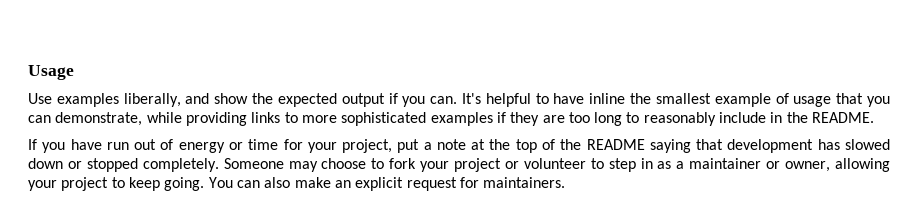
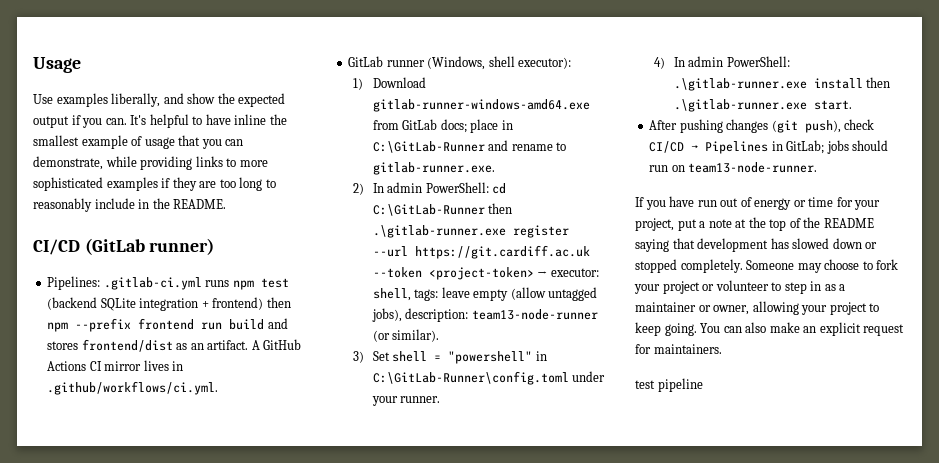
(875, 117) none -> [33,238,215,255] [47,276,289,290] [47,297,291,311] [47,318,288,332] [47,339,302,352] [47,360,184,371] [47,381,219,395] [348,56,572,70] [353,77,426,90] [372,99,590,112] [372,119,513,133] [372,140,567,153] [372,162,495,175] [353,182,507,195] [372,203,513,216] [372,225,569,238] [372,245,590,259] [372,267,599,280] [372,287,598,301] [371,308,598,322] [372,329,440,342] [353,351,547,364] [372,371,606,385] [371,396,441,406] [654,56,790,69] [673,77,891,91] [673,99,852,112] [649,119,875,133] [649,140,889,154] [649,162,818,173] // CI/CD (GitLab runner) // Pipelines: .gitlab-ci.yml runs npm test (backend SQLite integration + frontend) then npm --prefix frontend run build and stores frontend/dist as an artifact. A GitHub Actions CI mirror lives in .github/workflows/ci.yml. // GitLab runner (Windows, shell executor): // 1) Download gitlab-runner-windows-amd64.exe from GitLab docs; place in C:\GitLab-Runner and rename to gitlab-runner.exe. // 2) In admin PowerShell: cd C:\GitLab-Runner then .\gitlab-runner.exe register --url https://git.cardiff.ac.uk --token <project-token> → executor: shell, tags: leave empty (allow untagged jobs), description: team13-node-runner (or similar). // 3) Set shell = "powershell" in C:\GitLab-Runner\config.toml under your runner. // 4) In admin PowerShell: .\gitlab-runner.exe install then .\gitlab-runner.exe start. // After pushing changes (git push), check CI/CD → Pipelines in GitLab; jobs should run on team13-node-runner.
(566, 182) none -> [635,378,703,392] // test pipeline

